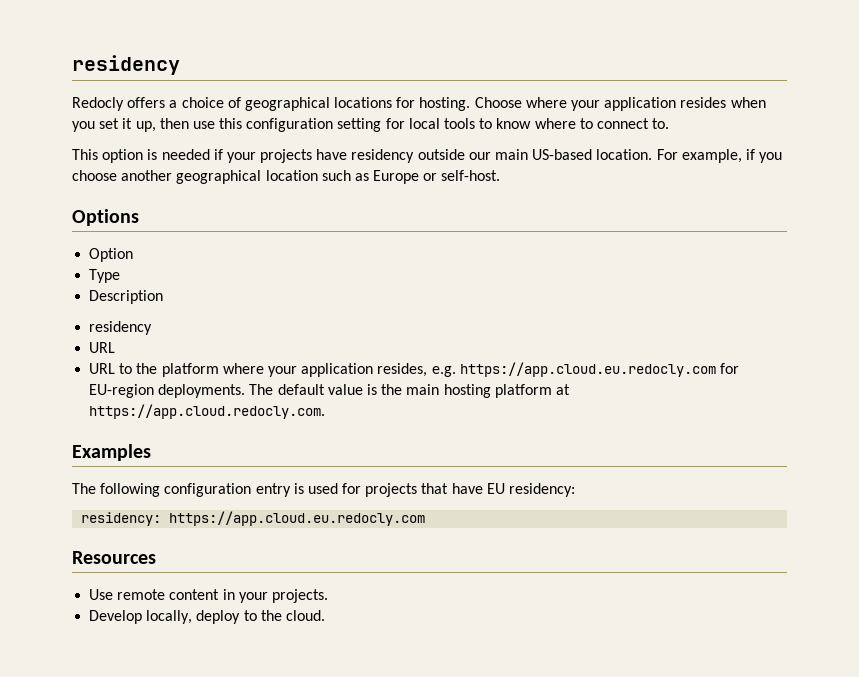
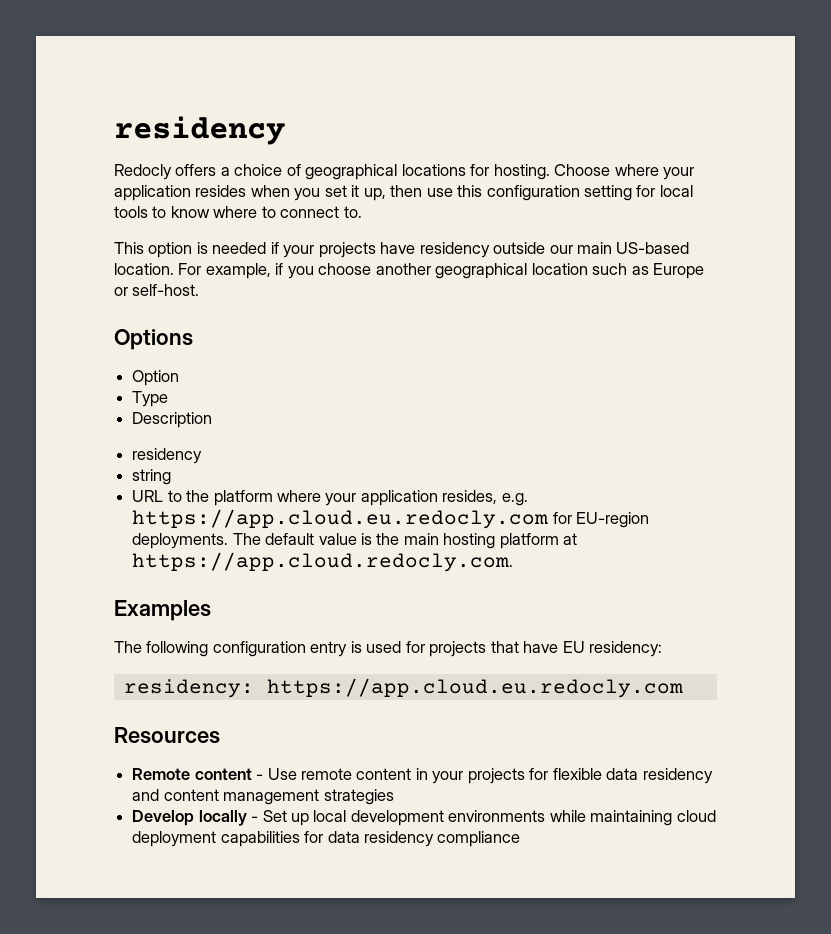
[89,342,116,353] URL -> [132,469,172,485] string
(156, 557) none -> [132,768,264,780] Remote content -
[271,589,328,603] [89,610,325,624] projects. // Develop locally, deploy to the cloud. -> [467,768,713,784] [132,789,394,805] [132,810,716,826] [132,831,521,847] projects for flexible data residency and content management strategies // Develop locally - Set up local development environments while maintaining cloud deployment capabilities for data residency compliance

